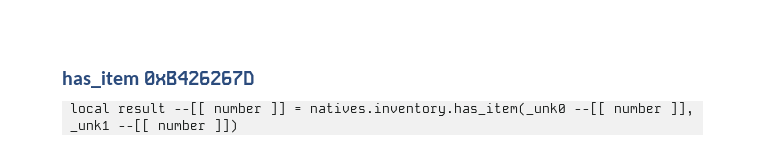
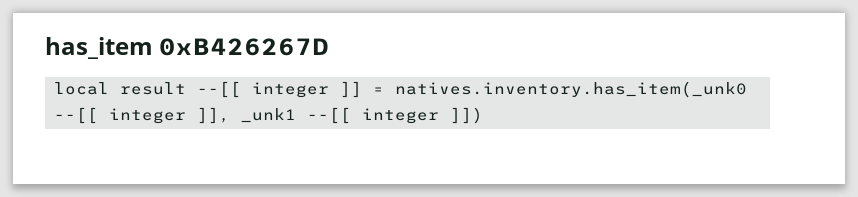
[214,103,263,113] number -> [252,82,329,98] integer
[614,103,663,113] number -> [109,108,186,124] integer
[158,120,207,130] number -> [362,108,439,124] integer

